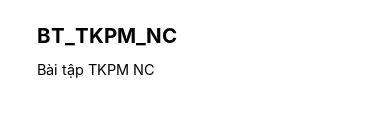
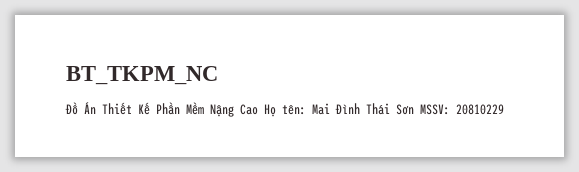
[37,63,155,78] Bài tập TKPM NC -> [65,102,504,117] Đồ Án Thiết Kế Phần Mềm Nậng Cao Họ tên: Mai Đình Thái Sơn MSSV: 20810229

